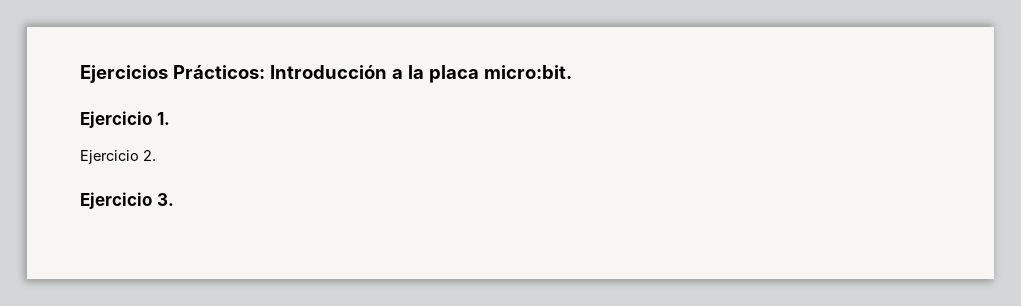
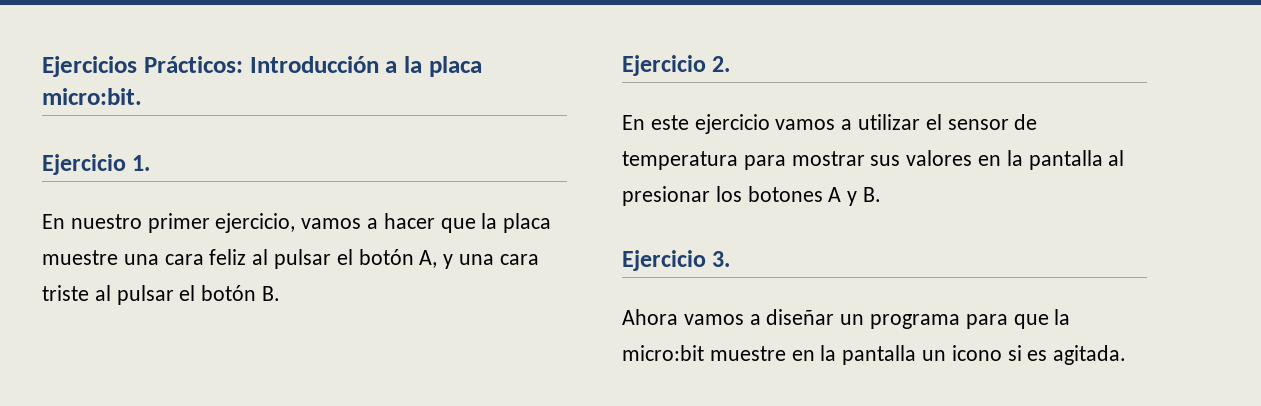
[80,150,156,164] [80,192,174,209] Ejercicio 2. // Ejercicio 3. -> [42,213,552,233] [42,249,539,269] [42,285,281,305] [622,55,731,76] [622,114,1038,134] [622,150,1125,170] [622,186,882,206] [622,250,731,271] [622,309,1071,329] [622,345,1127,365] En nuestro primer ejercicio, vamos a hacer que la placa muestre una cara feliz al pulsar el botón A, y una cara triste al pulsar el botón B. // Ejercicio 2. // En este ejercicio vamos a utilizar el sensor de temperatura para mostrar sus valores en la pantalla al presionar los botones A y B. // Ejercicio 3. // Ahora vamos a diseñar un programa para que la micro:bit muestre en la pantalla un icono si es agitada.

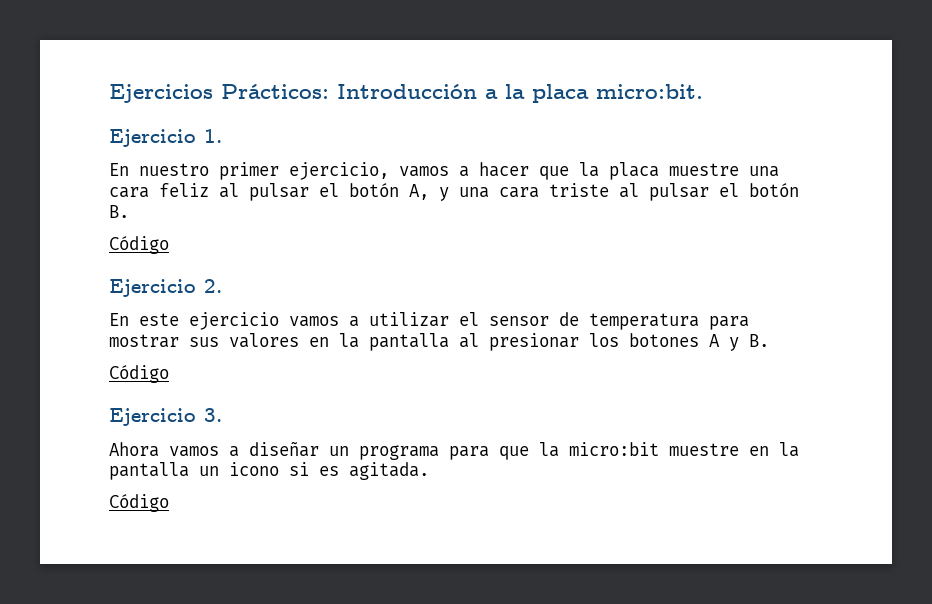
(281, 293) none -> [109,236,169,254] // Código
(882, 194) none -> [109,365,169,383] // Código
(1127, 355) none -> [109,494,169,512] // Código

